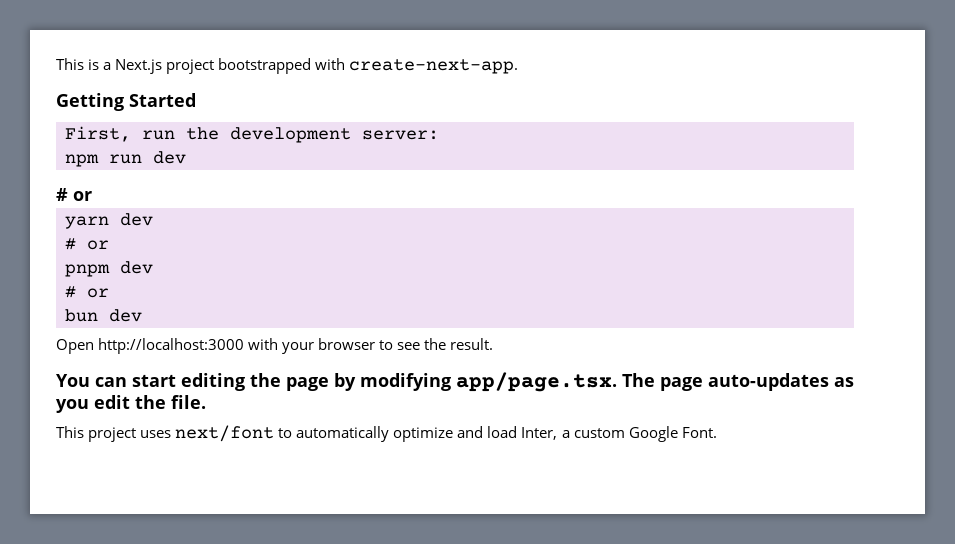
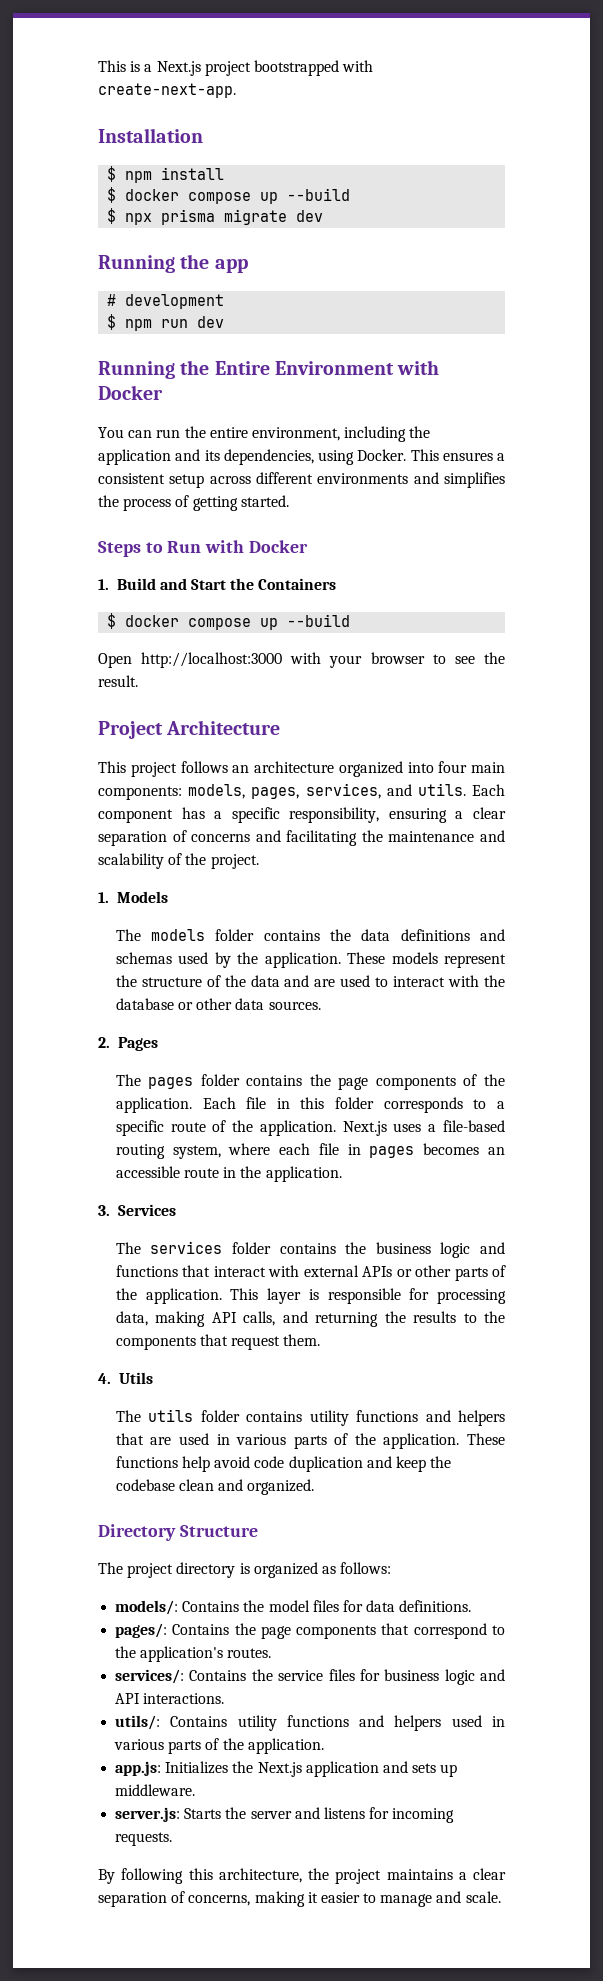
[56,93,196,111] [65,126,219,142] Getting Started // First, run the -> [98,128,203,143] [107,166,225,183] [107,187,351,204] [107,208,324,225] [98,254,248,273] [107,294,117,306] Installation // $ npm install // $ docker compose up --build // $ npx prisma migrate dev // Running the app // #
[362,130,439,140] server: // -> [107,314,117,330] // $
[56,188,92,201] [65,213,153,229] [65,238,109,250] [65,261,153,277] [65,286,109,298] [65,309,142,322] # or // yarn dev // # or // pnpm dev // # or // bun dev -> [98,360,440,379] [98,385,163,400] [98,426,431,442] [98,449,505,465] [98,472,505,488] [98,495,289,511] [98,540,308,557] [98,578,337,590] [107,613,351,630] Running the Entire Environment with Docker // You can run the entire environment, including the application and its dependencies, using Docker. This ensures a consistent setup across different environments and simplifies the process of getting started. // Steps to Run with Docker // 1. Build and Start the Containers // $ docker compose up --build
[56,372,854,392] [56,395,206,413] [56,425,717,442] You can start editing the page by modifying app/page.tsx. The page auto-updates as you edit the file. // This project uses next/font to automatically optimize and load Inter, a custom Google Font. -> [98,720,281,739] [98,761,505,777] [98,783,506,800] [98,807,506,823] [98,830,505,846] [98,853,259,869] [98,891,168,903] [115,929,505,941] [115,952,506,968] [115,975,506,987] [115,998,321,1010] [98,1037,158,1051] [115,1074,505,1090] [115,1097,505,1113] [115,1120,505,1136] [115,1143,505,1159] [115,1166,342,1182] [98,1204,176,1216] [115,1241,506,1258] [115,1265,506,1281] [115,1288,506,1304] [115,1311,505,1327] [115,1334,321,1350] [98,1372,153,1384] [115,1409,505,1426] [115,1433,505,1449] [115,1456,452,1472] [115,1479,315,1495] [98,1524,258,1541] [98,1562,392,1578] [115,1600,472,1615] [115,1623,505,1639] [115,1646,272,1662] [115,1669,505,1685] [115,1693,225,1704] [115,1715,505,1731] [114,1738,324,1754] [115,1761,458,1777] [115,1784,196,1796] [115,1807,455,1823] [115,1832,173,1846] [98,1868,506,1884] [98,1891,501,1907] Project Architecture // This project follows an architecture organized into four main components: models, pages, services, and utils. Each component has a specific responsibility, ensuring a clear separation of concerns and facilitating the maintenance and scalability of the project. // 1. Models // The models folder contains the data definitions and schemas used by the application. These models represent the structure of the data and are used to interact with the database or other data sources. // 2. Pages // The pages folder contains the page components of the application. Each file in this folder corresponds to a specific route of the application. Next.js uses a file-based routing system, where each file in pages becomes an accessible route in the application. // 3. Services // The services folder contains the business logic and functions that interact with external APIs or other parts of the application. This layer is responsible for processing data, making API calls, and returning the results to the components that request them. // 4. Utils // The utils folder contains utility functions and helpers that are used in various parts of the application. These functions help avoid code duplication and keep the codebase clean and organized. // Directory Structure // The project directory is organized as follows: // models/: Contains the model files for data definitions. // pages/: Contains the page components that correspond to the application's routes. // services/: Contains the service files for business logic and API interactions. // utils/: Contains utility functions and helpers used in various parts of the application. // app.js: Initializes the Next.js application and sets up middleware. // server.js: Starts the server and listens for incoming requests. // By following this architecture, the project maintains a clear separation of concerns, making it easier to manage and scale.

